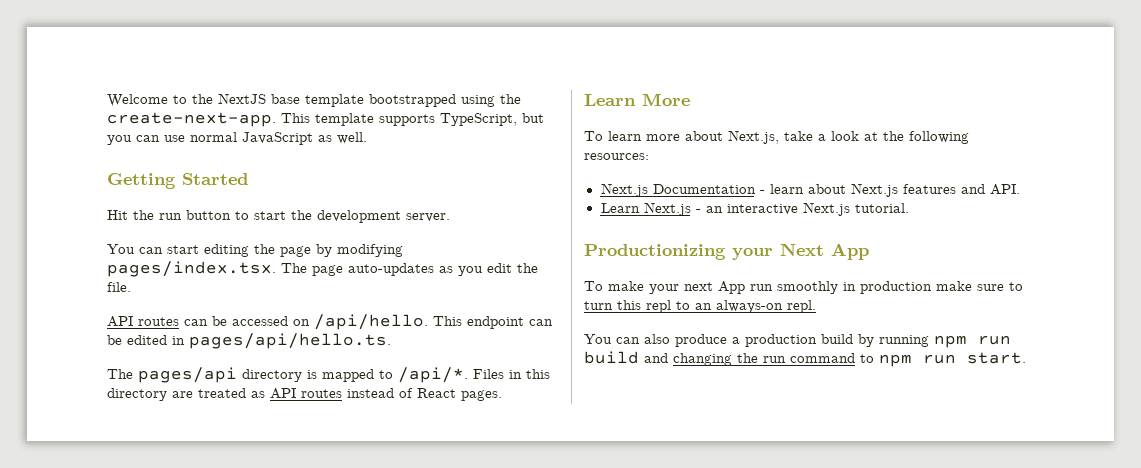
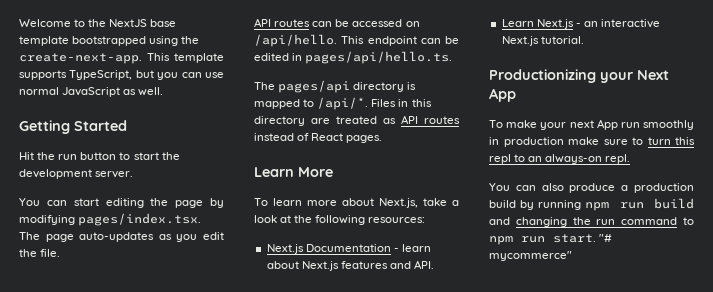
(1026, 358) none -> [599,234,613,242] [489,251,572,261] "# mycommerce"

